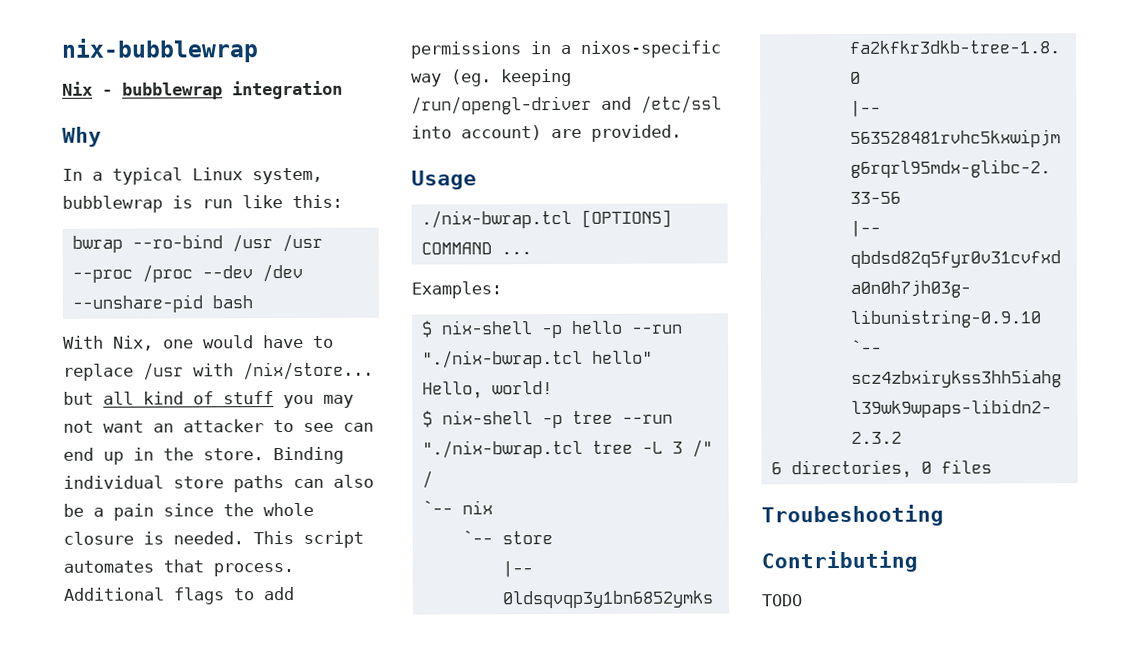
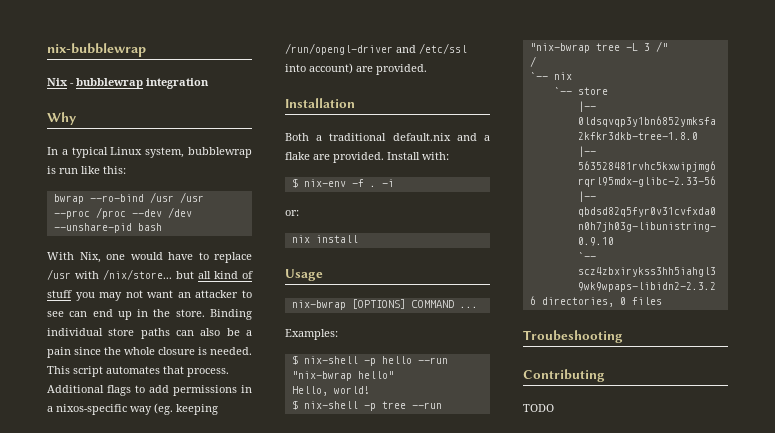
(682, 133) none -> [285,98,355,108] [285,133,490,141] [285,152,449,163] [291,178,394,188] [285,210,299,216] [291,235,358,243] // Installation // Both a traditional default.nix and a flake are provided. Install with: // $ nix-env -f . -i // or: // nix install
[420,209,572,229] ./nix-bwrap.tcl -> [291,300,346,310] nix-bwrap
[421,349,583,369] "./nix-bwrap.tcl -> [291,371,352,381] "nix-bwrap
[421,439,583,459] "./nix-bwrap.tcl -> [529,43,590,53] "nix-bwrap

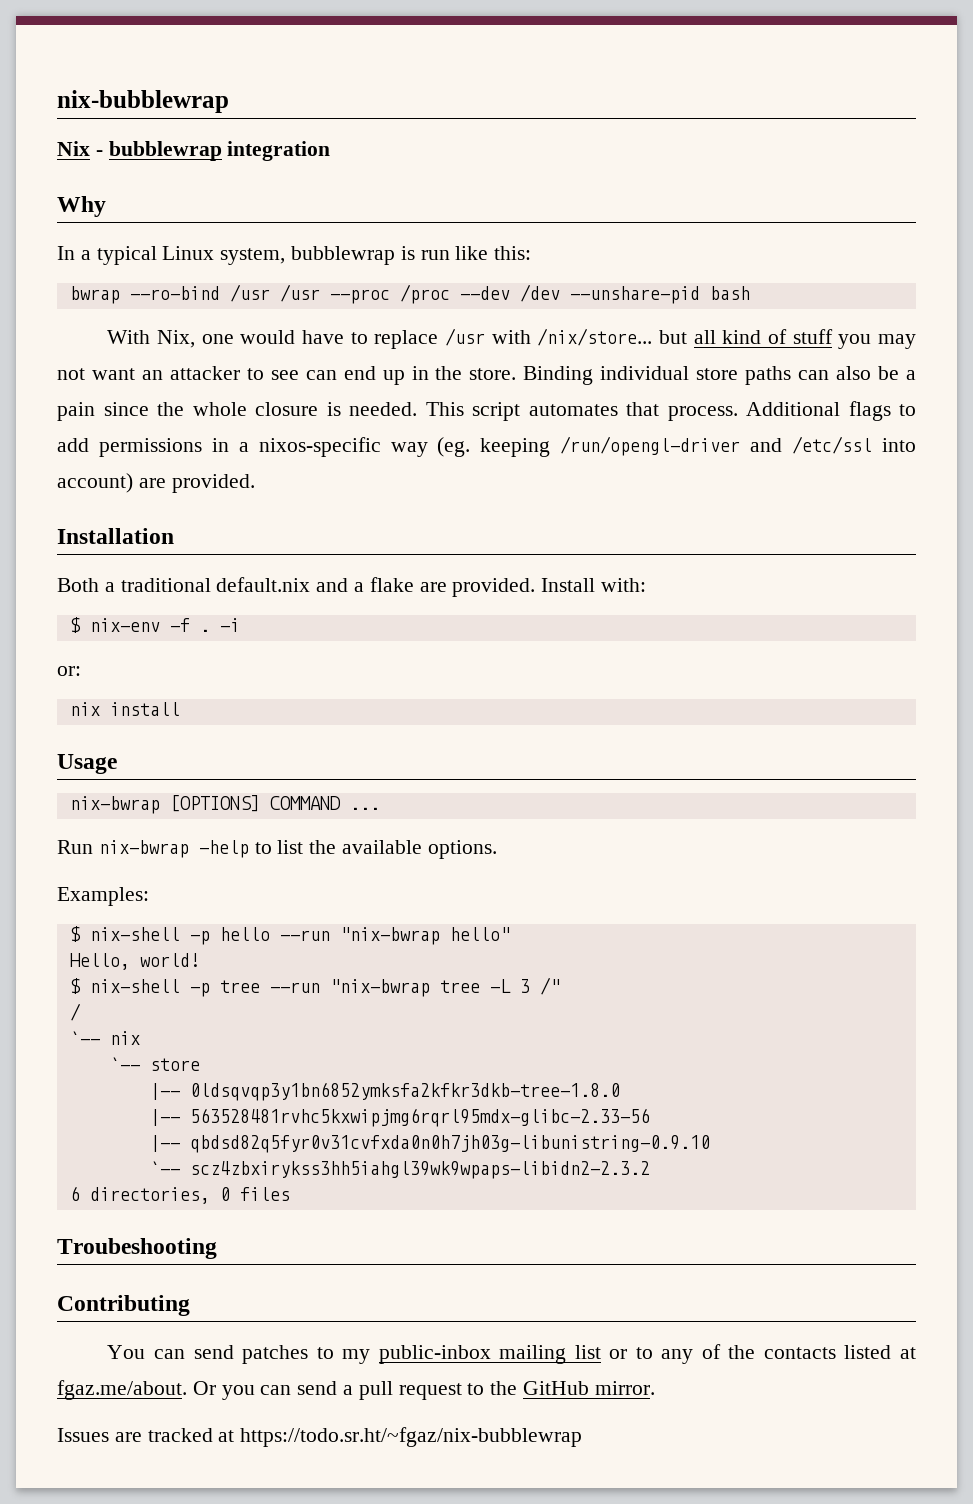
(478, 307) none -> [57,840,497,859] // Run nix-bwrap -help to list the available options.
[523,404,554,412] TODO -> [107,1344,917,1364] [57,1380,655,1400] [57,1427,583,1447] You can send patches to my public-inbox mailing list or to any of the contacts listed at fgaz.me/about. Or you can send a pull request to the GitHub mirror. // Issues are tracked at https://todo.sr.ht/~fgaz/nix-bubblewrap

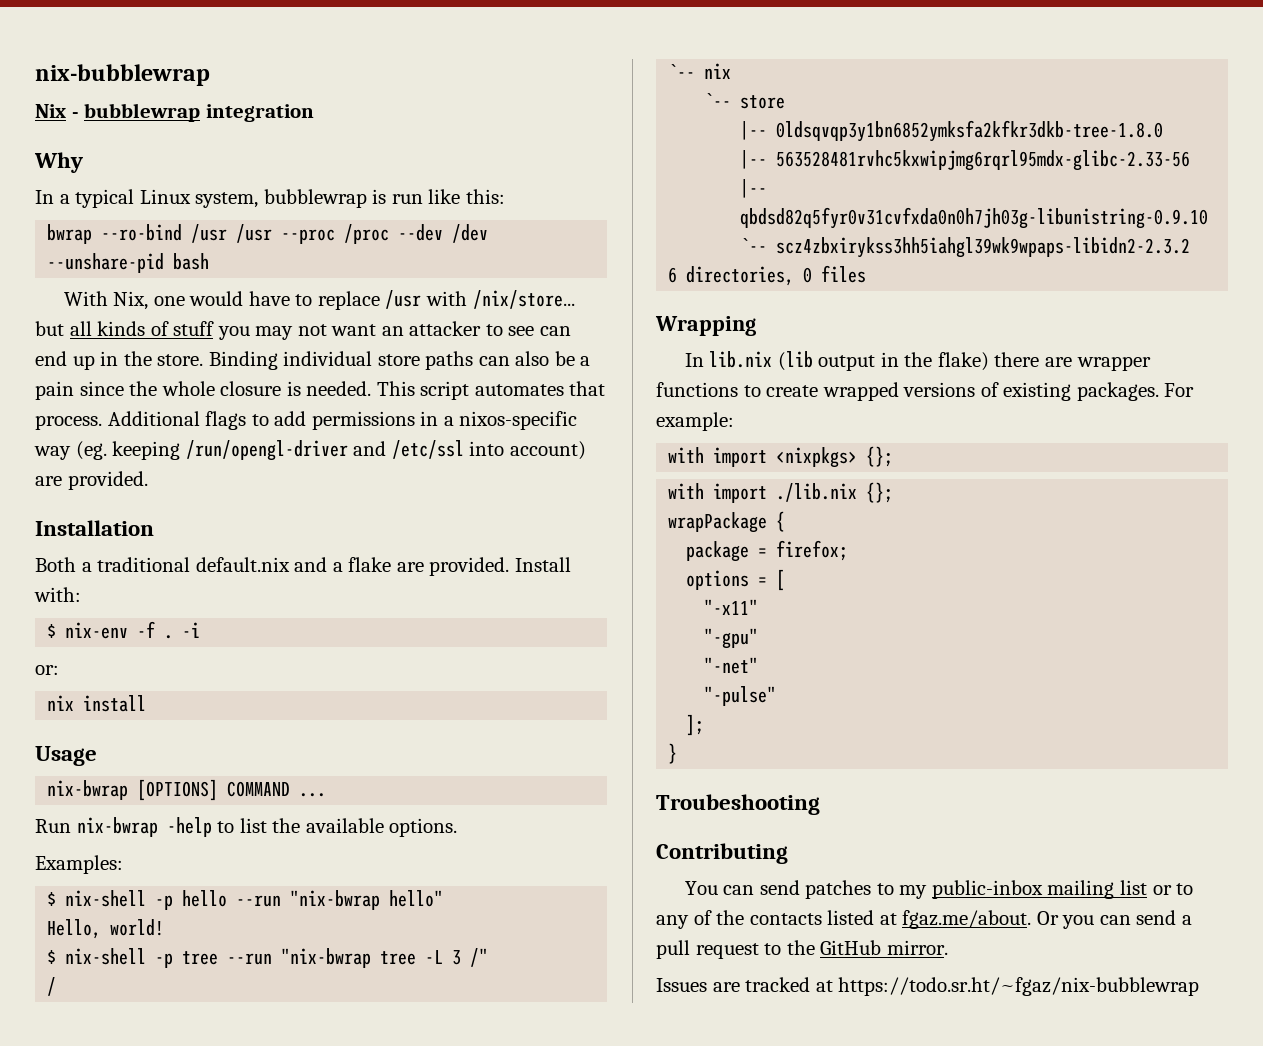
[722,330,762,344] kind -> [97,321,146,336] kinds
(290, 1194) none -> [655,316,756,336] [684,351,1151,371] [656,382,1195,401] [656,412,734,431] [668,446,894,468] [668,482,894,503] [668,511,786,533] [686,540,849,562] [686,569,786,591] [704,599,759,615] [704,628,759,649] [704,657,759,674] [704,686,777,706] [686,714,705,736] [668,743,678,764] // Wrapping // In lib.nix (lib output in the flake) there are wrapper functions to create wrapped versions of existing packages. For example: // with import <nixpkgs> {}; // with import ./lib.nix {}; // wrapPackage { // package = firefox; // options = [ // "-x11" // "-gpu" // "-net" // "-pulse" // ]; // }

